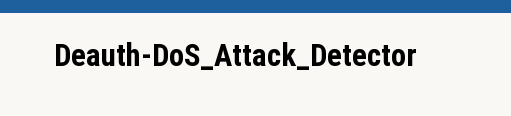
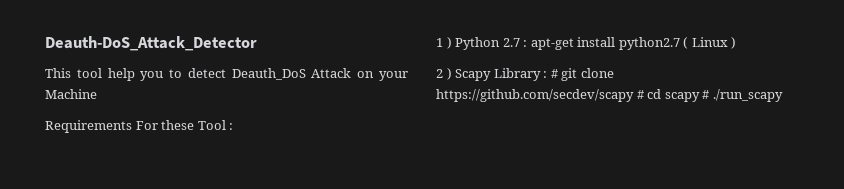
(417, 56) none -> [45,68,408,81] [45,89,97,99] [45,120,234,133] [436,37,737,50] [436,68,614,81] [436,89,783,102] // This tool help you to detect Deauth_DoS Attack on your Machine // Requirements For these Tool : // 1 ) Python 2.7 : apt-get install python2.7 ( Linux ) // 2 ) Scapy Library : # git clone https://github.com/secdev/scapy # cd scapy # ./run_scapy

